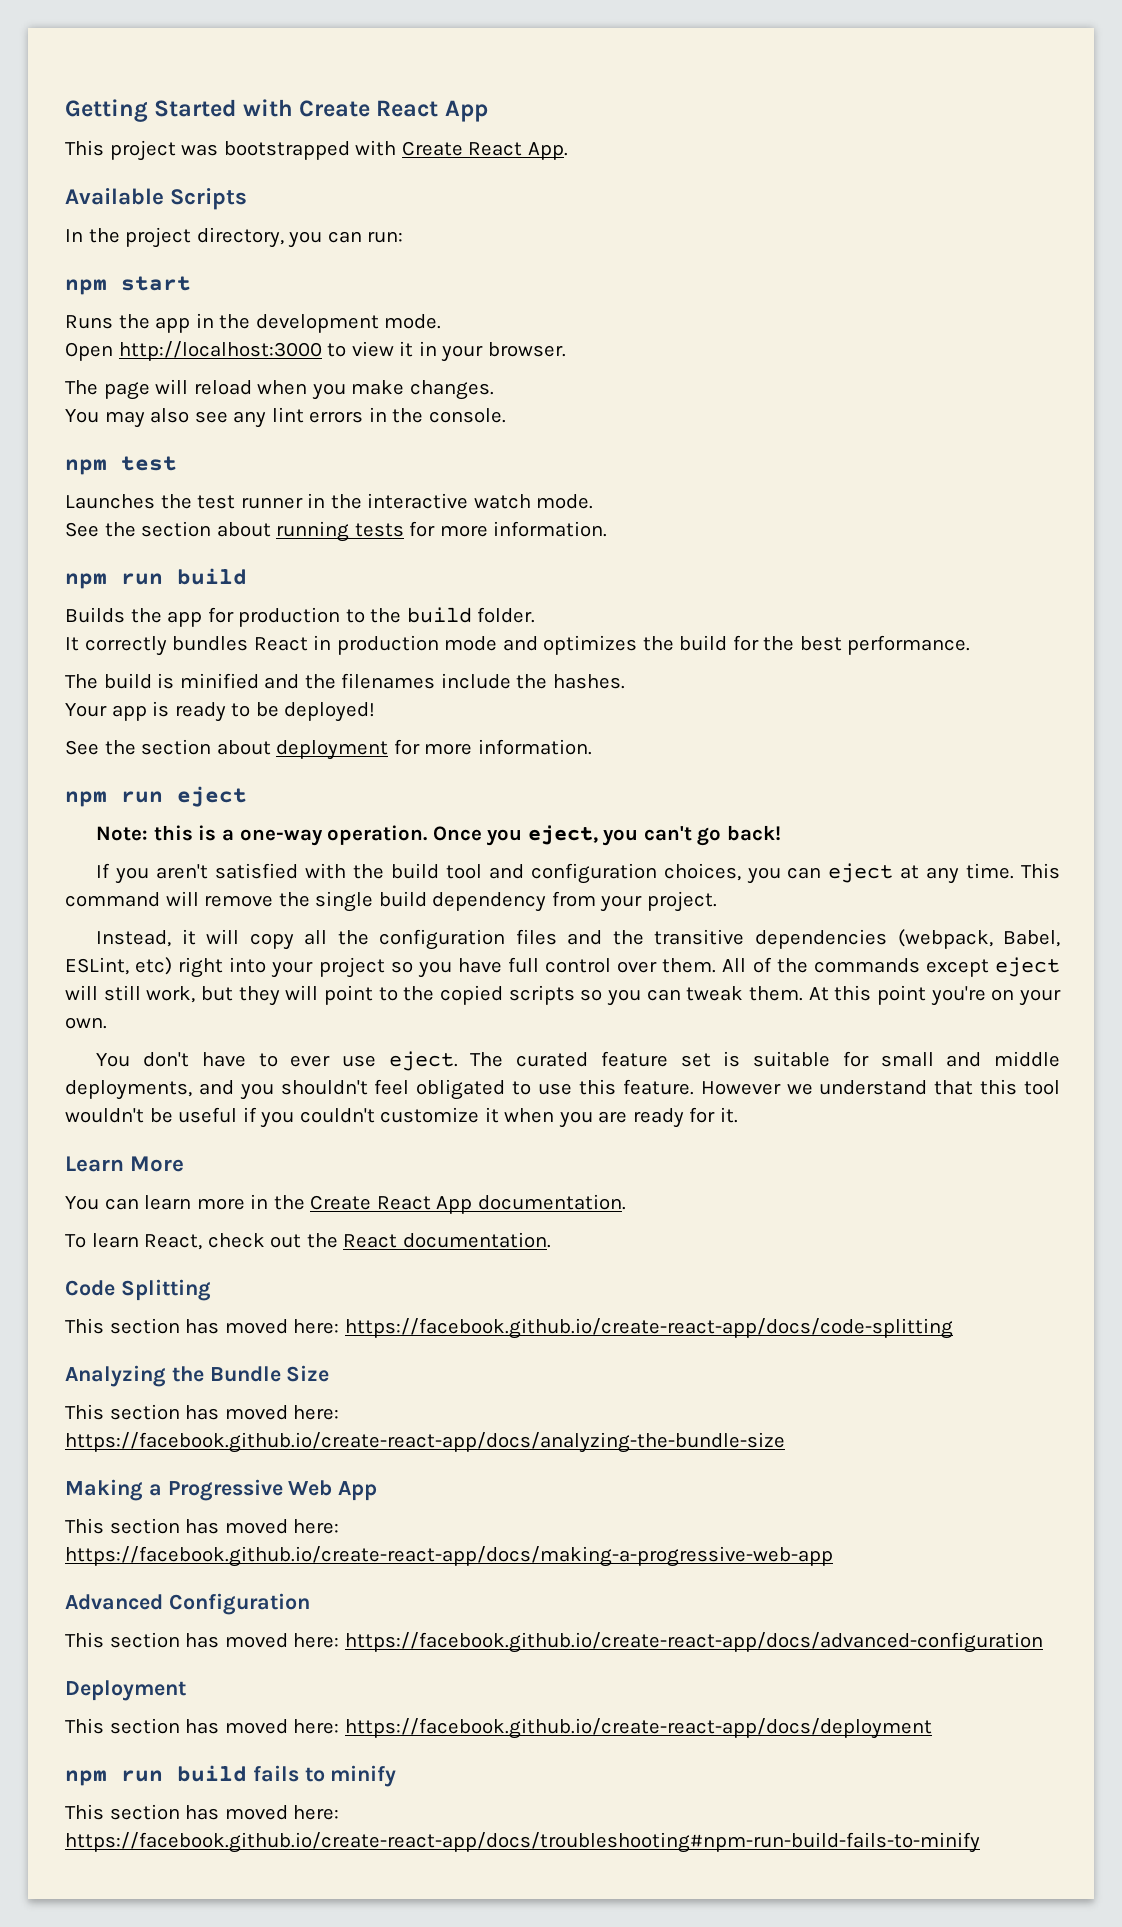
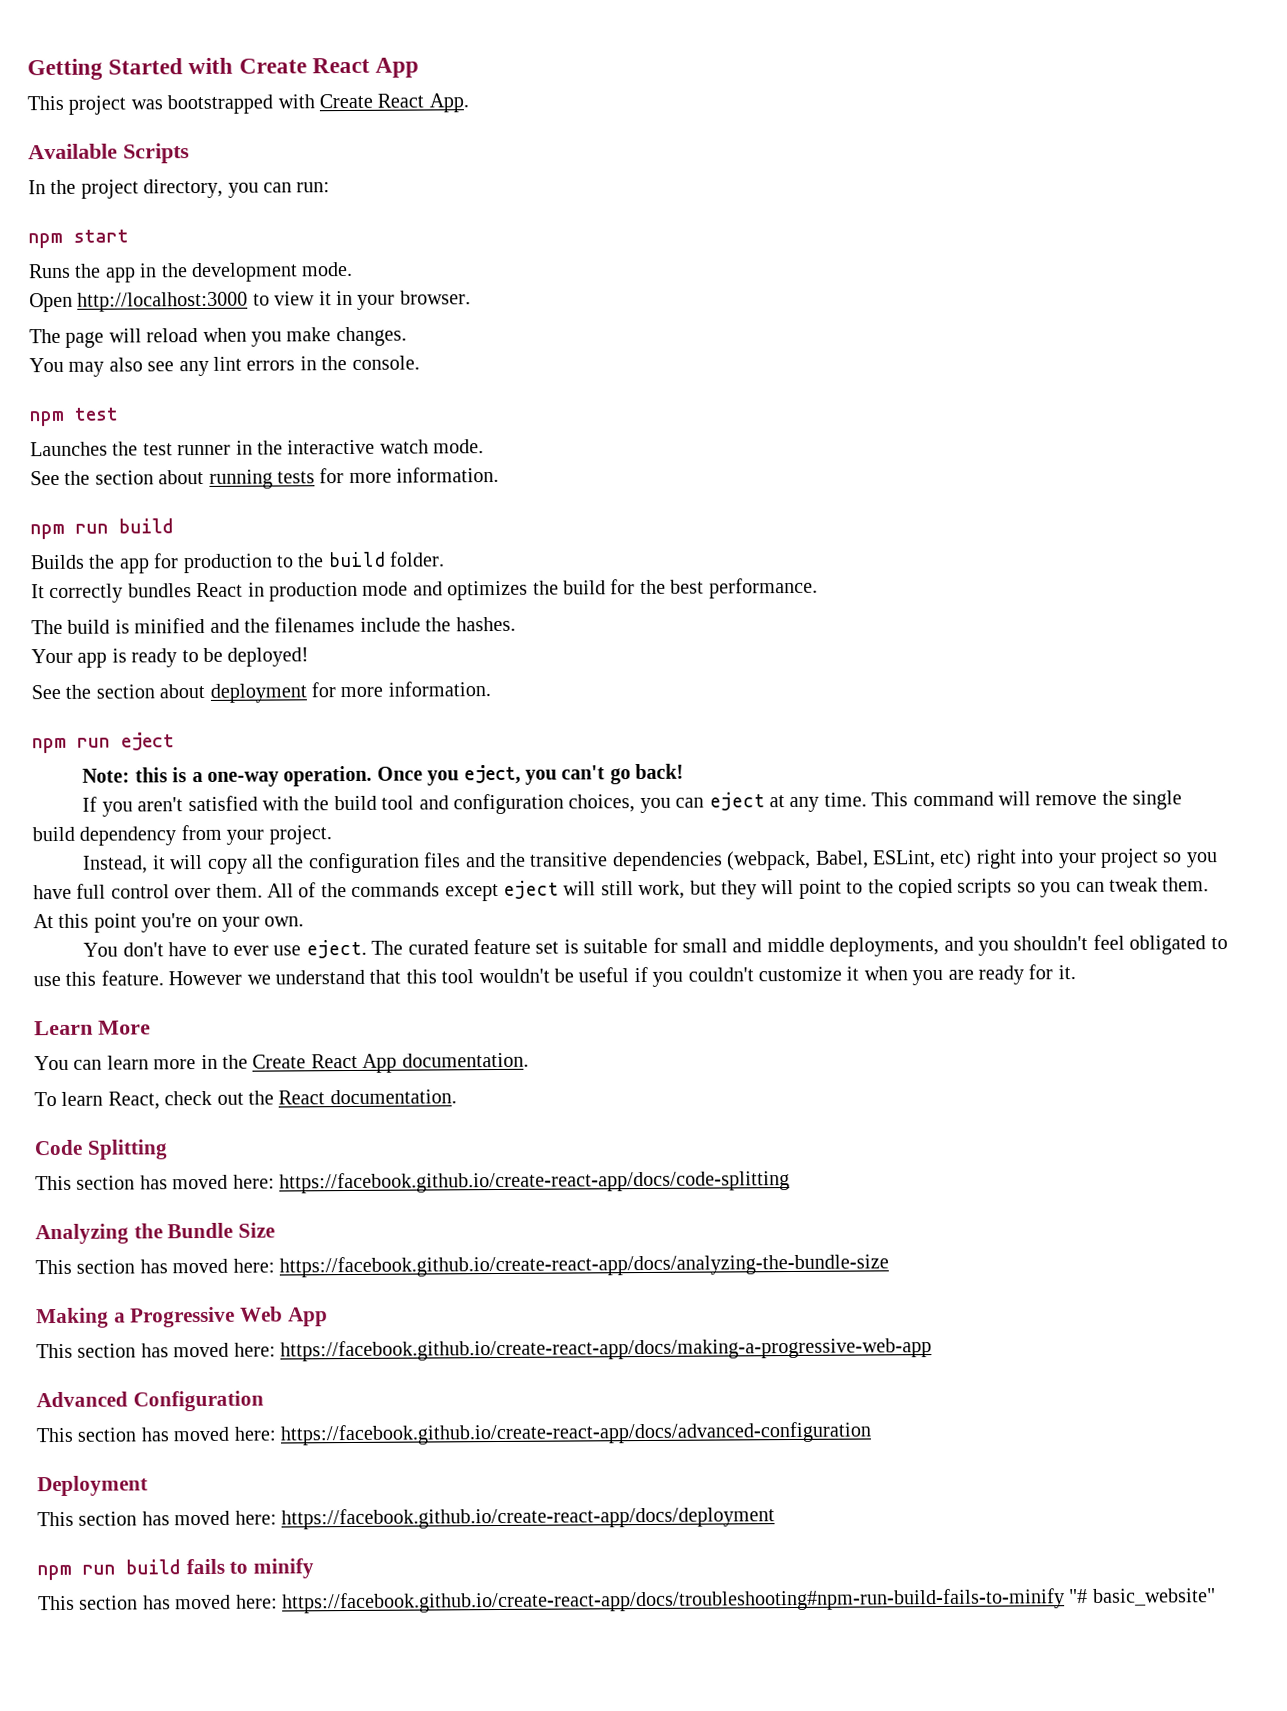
(980, 1842) none -> [1069,1588,1216,1606] "# basic_website"

